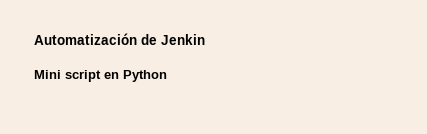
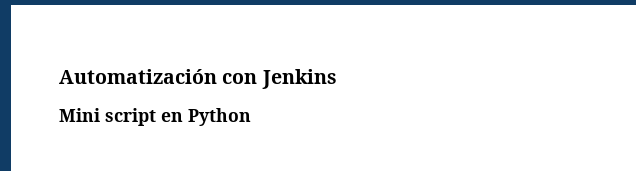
[141,34,205,45] de Jenkin -> [222,69,337,89] con Jenkins

